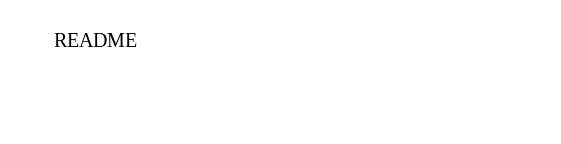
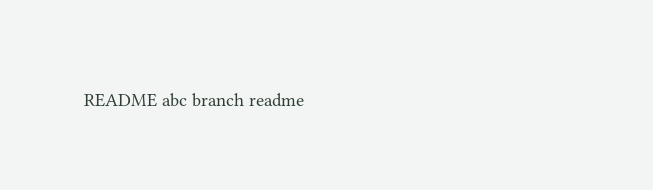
(137, 40) none -> [162,93,304,107] abc branch readme

